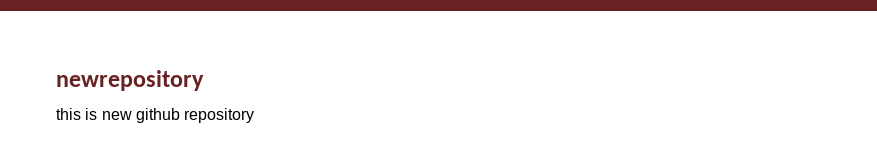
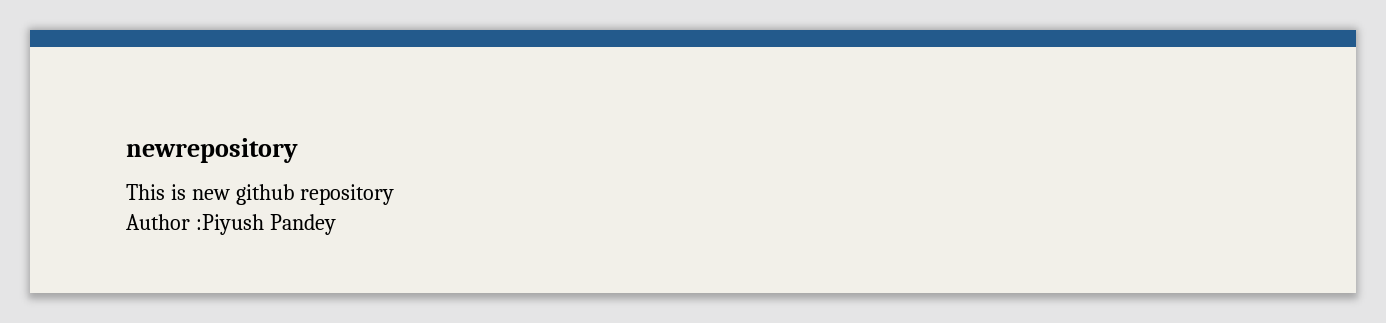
[56,108,81,120] this -> [126,184,165,200] This
(255, 115) none -> [126,214,336,235] // Author :Piyush Pandey

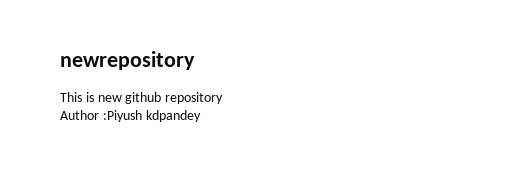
[269,214,336,235] Pandey -> [145,110,201,122] kdpandey

